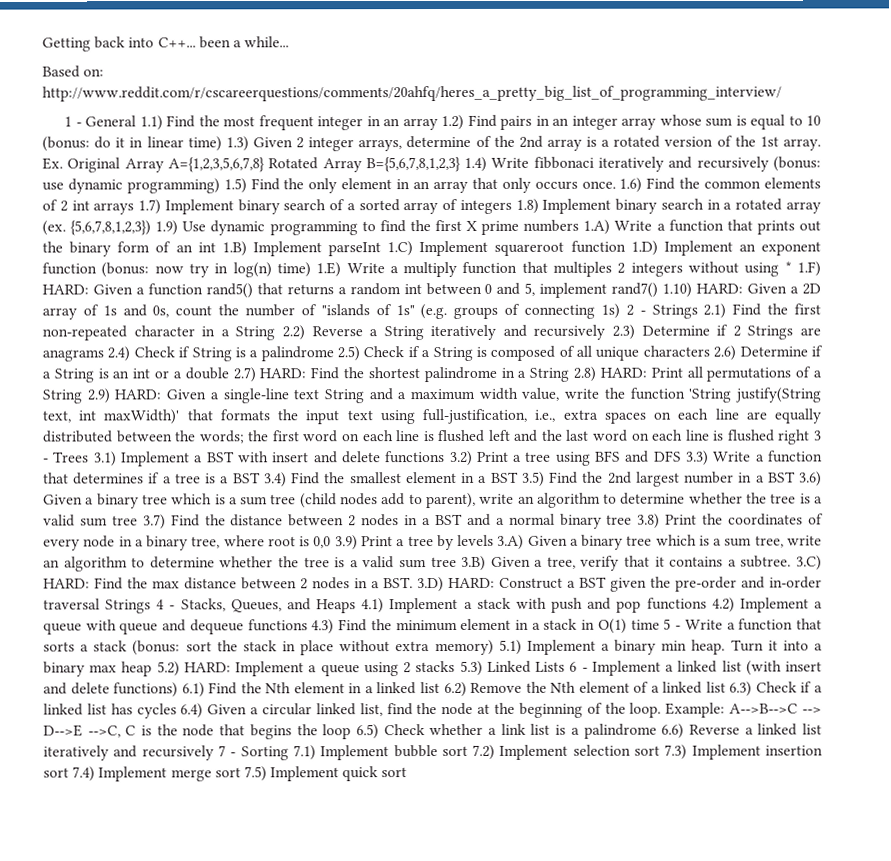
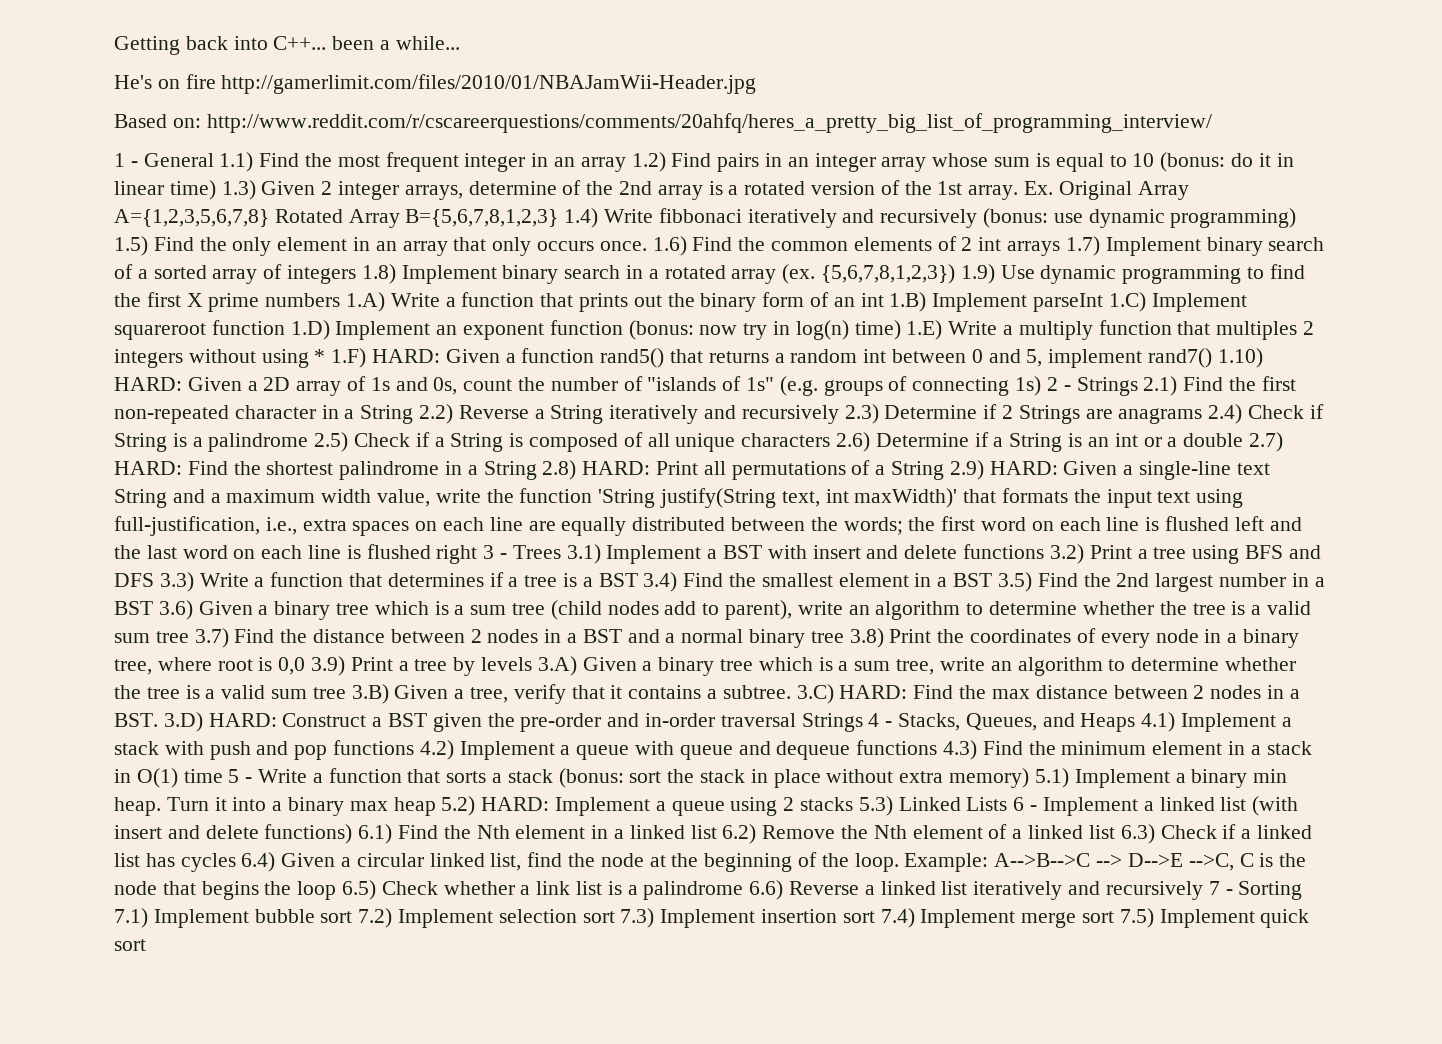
(290, 42) none -> [114,74,757,94] // He's on fire http://gamerlimit.com/files/2010/01/NBAJamWii-Header.jpg

